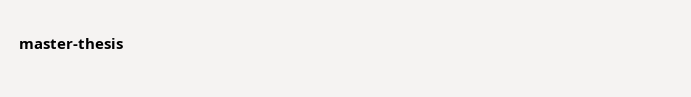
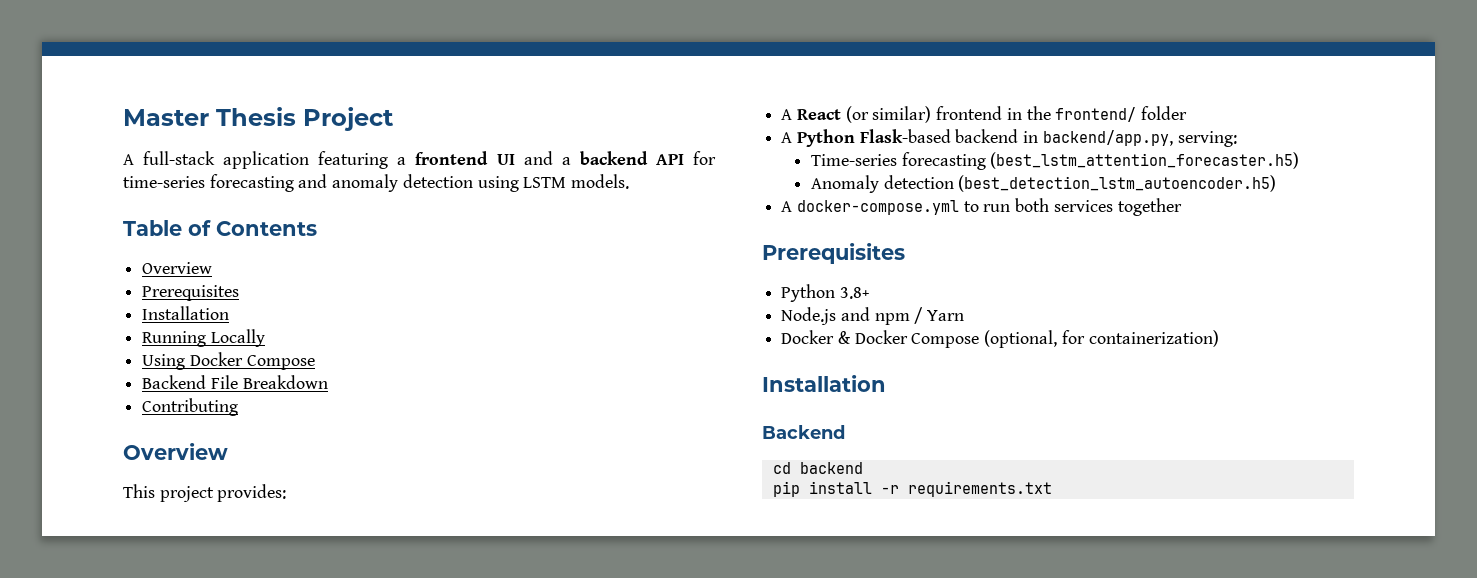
[19,38,123,49] master-thesis -> [123,107,394,131] [123,151,716,169] [123,174,630,192] [123,220,317,236] [142,262,213,274] [142,285,240,301] [142,306,230,320] [142,329,265,347] [142,352,315,370] [142,375,328,389] [142,398,239,416] [123,443,228,460] [123,484,287,502] [781,106,1188,123] [781,129,1237,147] [810,152,1300,170] [810,175,1277,193] [781,198,1182,216] [762,243,905,264] [781,284,869,302] [781,307,965,325] [781,330,1219,348] [762,375,886,392] [762,425,845,439] [772,462,863,474] [772,481,1052,497] Master Thesis Project // A full-stack application featuring a frontend UI and a backend API for time-series forecasting and anomaly detection using LSTM models. // Table of Contents // Overview // Prerequisites // Installation // Running Locally // Using Docker Compose // Backend File Breakdown // Contributing // Overview // This project provides: // A React (or similar) frontend in the frontend/ folder // A Python Flask-based backend in backend/app.py, serving: // Time-series forecasting (best_lstm_attention_forecaster.h5) // Anomaly detection (best_detection_lstm_autoencoder.h5) // A docker-compose.yml to run both services together // Prerequisites // Python 3.8+ // Node.js and npm / Yarn // Docker & Docker Compose (optional, for containerization) // Installation // Backend // cd backend // pip install -r requirements.txt

